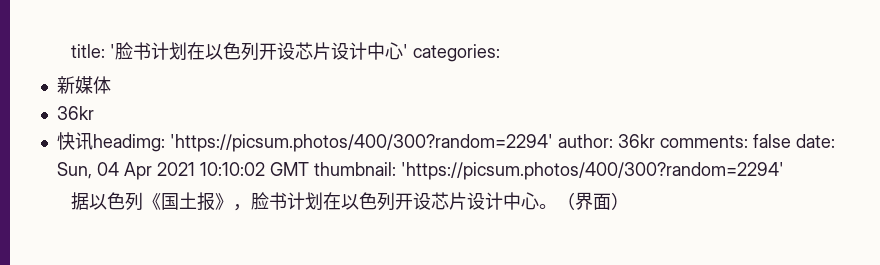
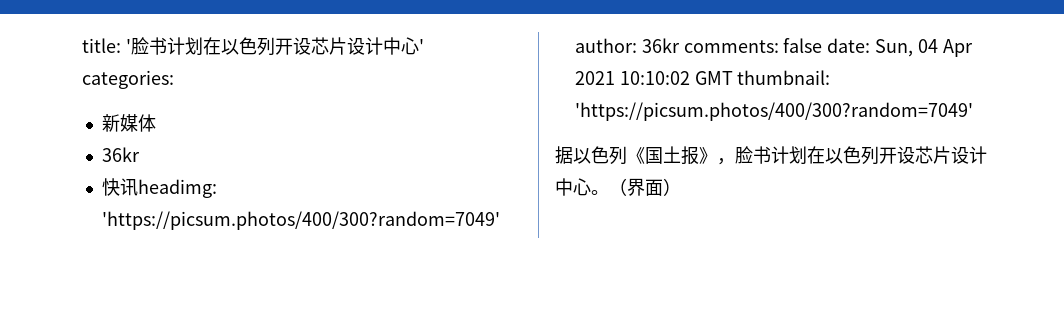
[169,134,553,152] 'https://picsum.photos/400/300?random=2294' -> [101,211,500,230] 'https://picsum.photos/400/300?random=7049'
[400,162,784,180] 'https://picsum.photos/400/300?random=2294' -> [574,102,973,121] 'https://picsum.photos/400/300?random=7049'

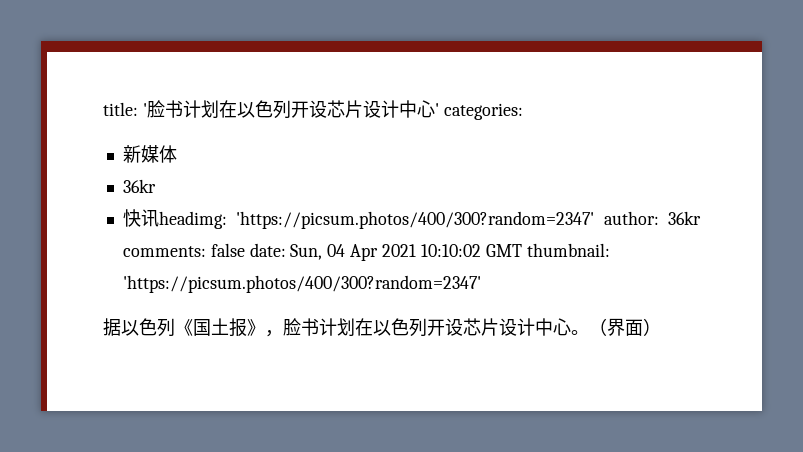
[101,211,500,230] 'https://picsum.photos/400/300?random=7049' -> [236,211,595,229] 'https://picsum.photos/400/300?random=2347'
[574,102,973,121] 'https://picsum.photos/400/300?random=7049' -> [122,275,481,293] 'https://picsum.photos/400/300?random=2347'

